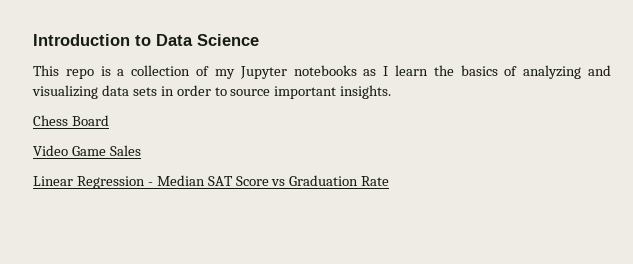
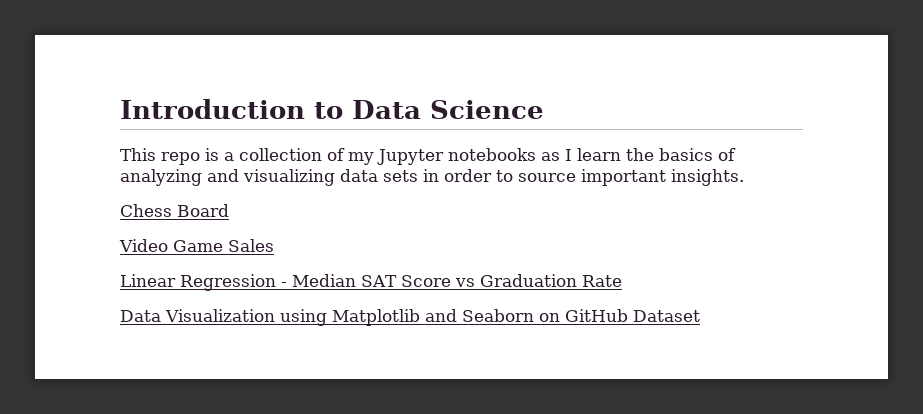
(390, 181) none -> [120,309,700,326] // Data Visualization using Matplotlib and Seaborn on GitHub Dataset

